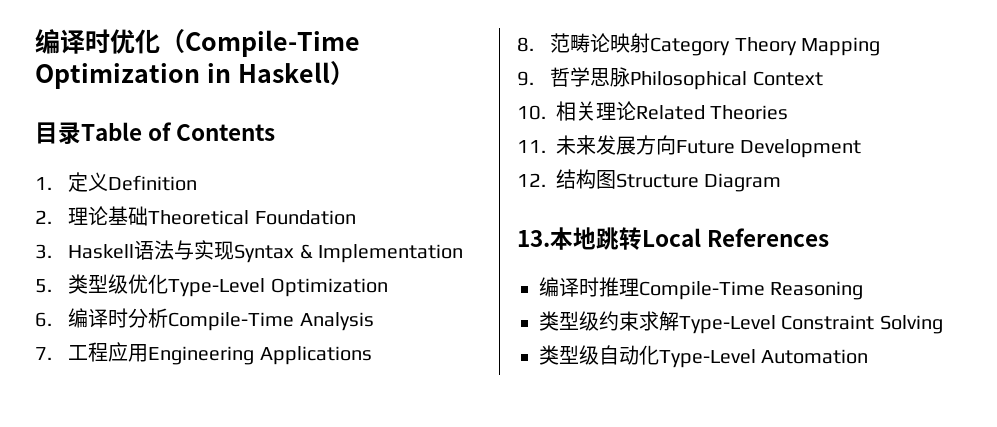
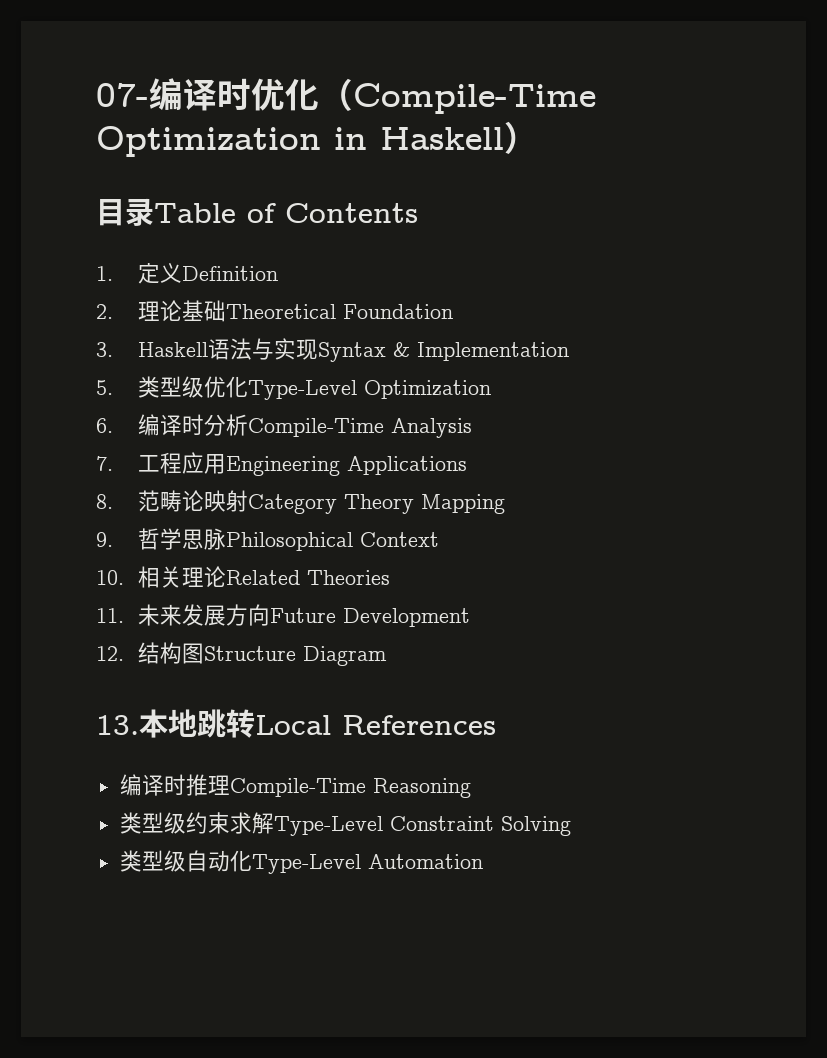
(35, 41) none -> [96,83,149,107] 07-

